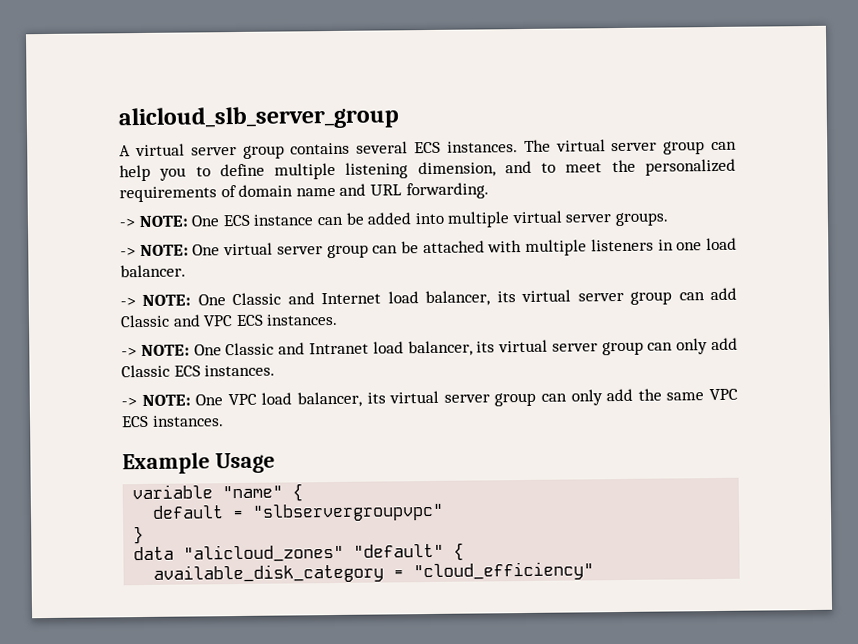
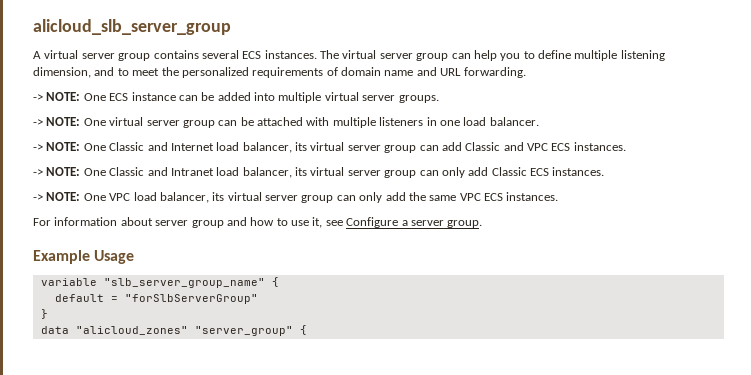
(224, 421) none -> [33,217,483,228] // For information about server group and how to use it, see Configure a server group.
[222,485,284,499] "name" -> [103,278,265,288] "slb_server_group_name"
[252,502,445,522] "slbservergroupvpc" -> [124,294,258,304] "forSlbServerGroup"
[353,542,465,561] [153,561,595,584] "default" { // available_disk_category = "cloud_efficiency" -> [194,325,307,336] "server_group" {

